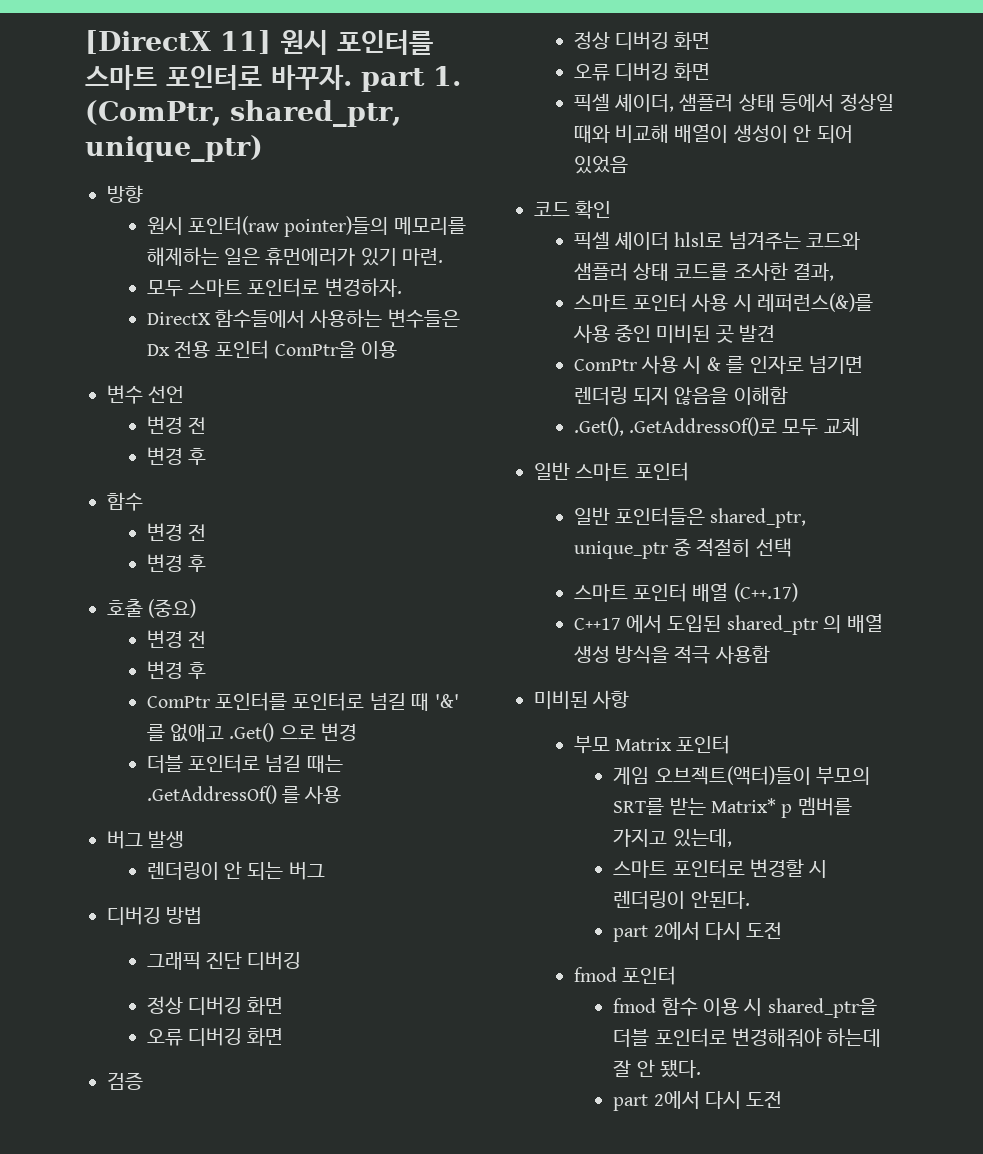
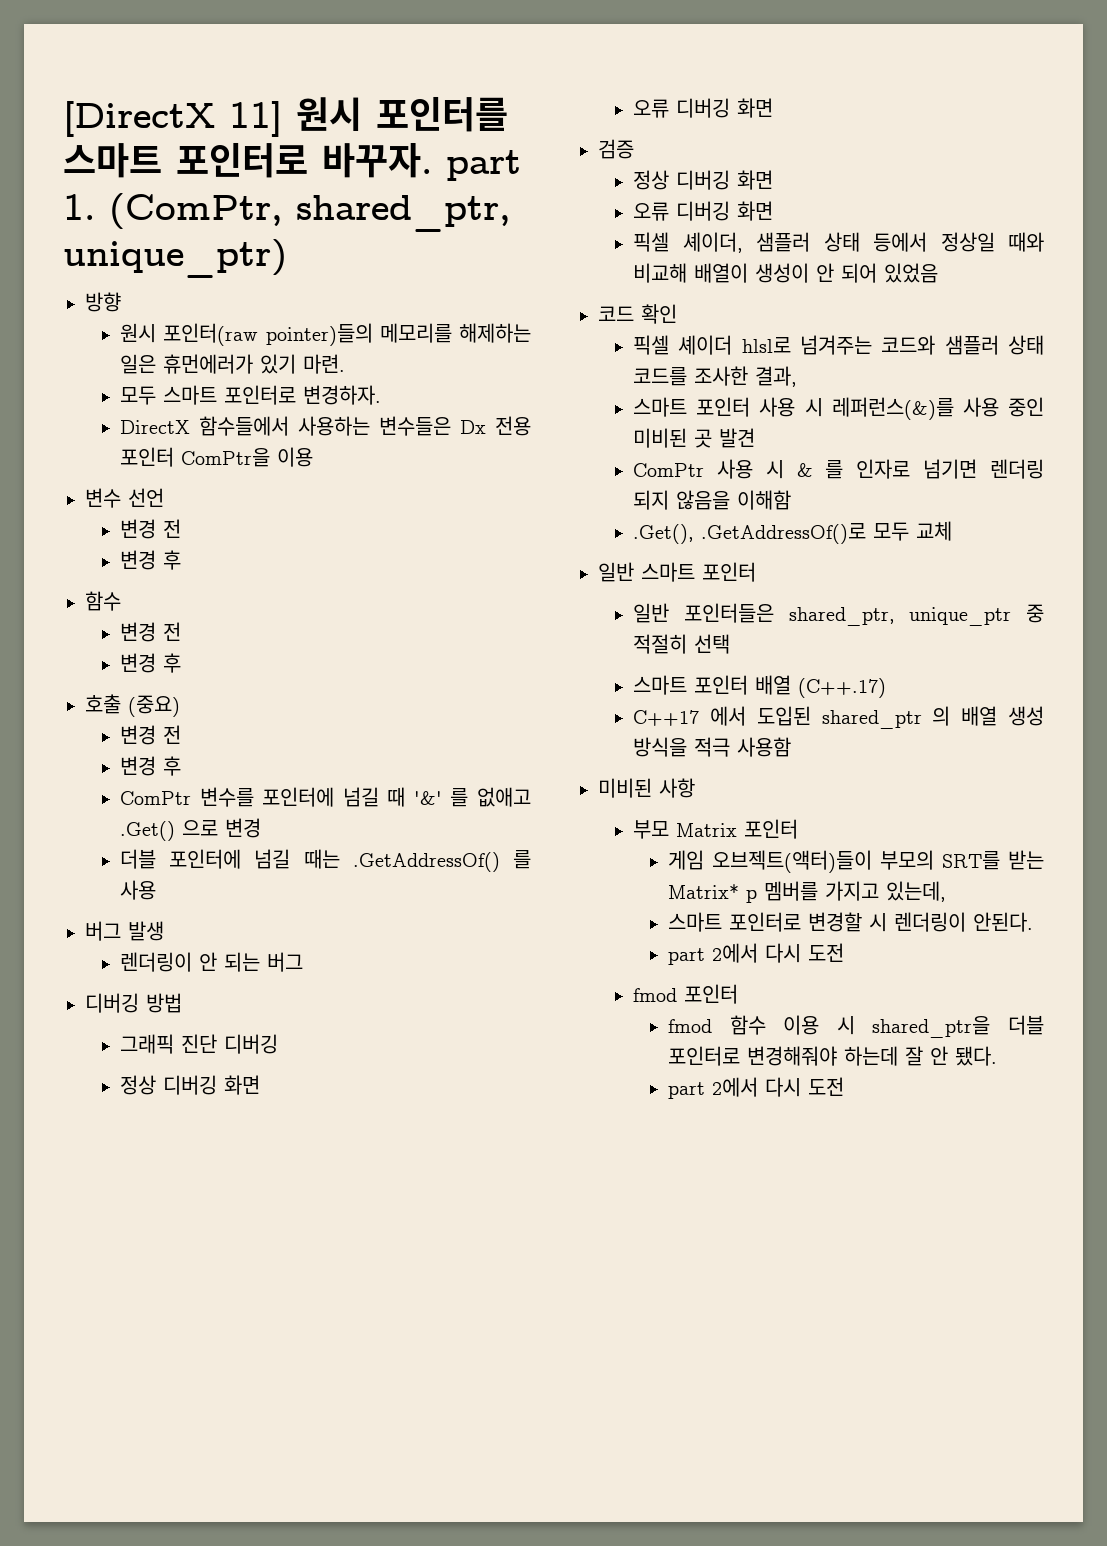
[214,692,365,711] 포인터를 포인터로 -> [199,787,335,807] 변수를 포인터에
[187,754,260,773] 포인터로 -> [169,849,242,869] 포인터에

